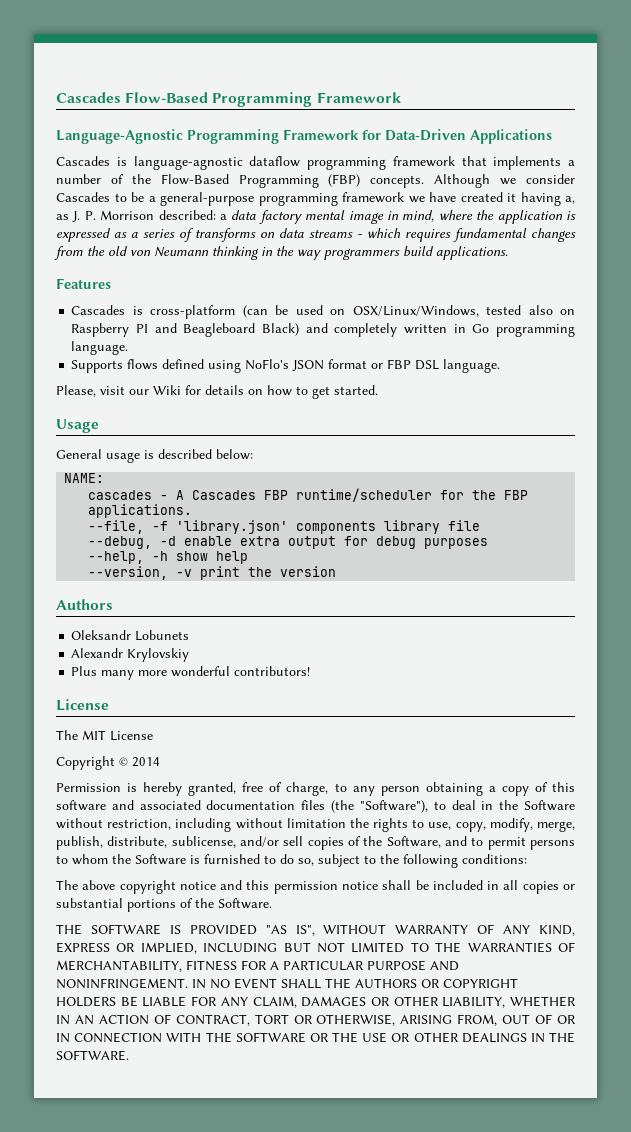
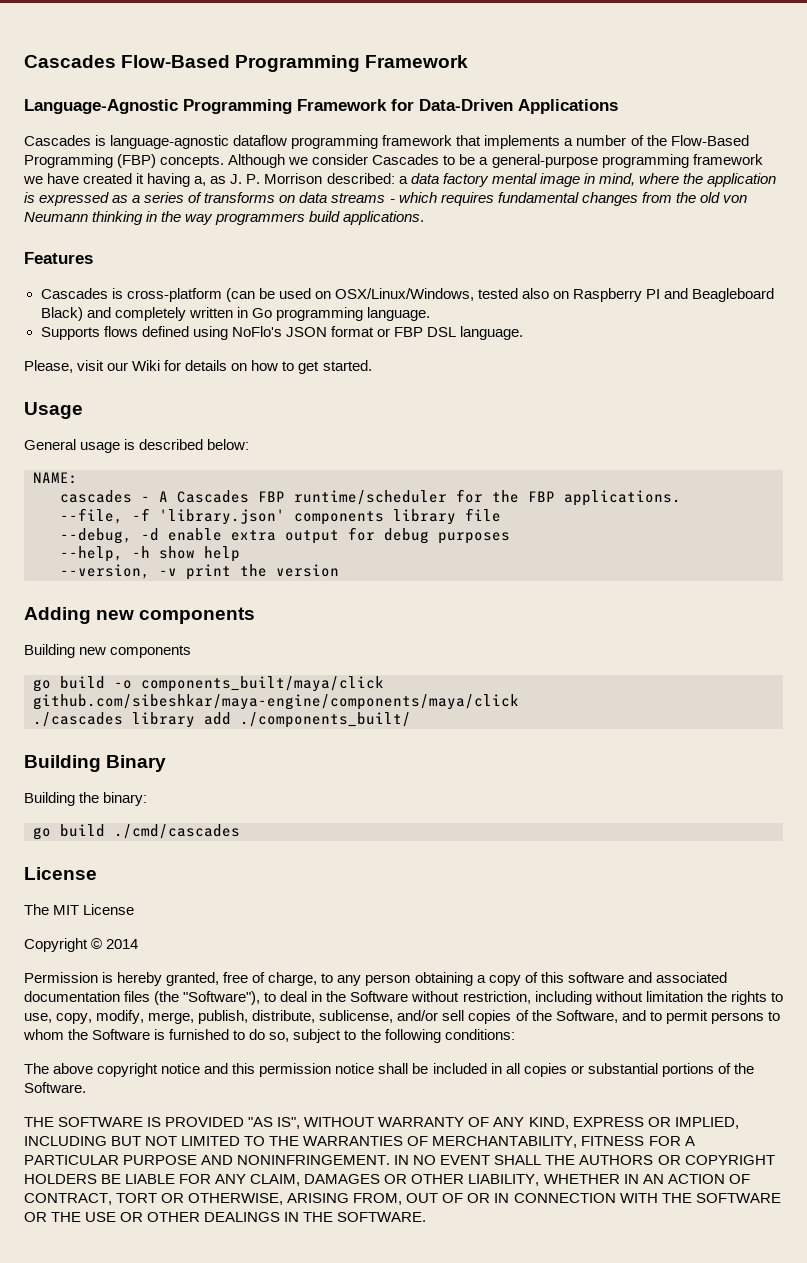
[56,599,113,610] [71,630,190,641] [71,648,190,662] [71,666,311,680] Authors // Oleksandr Lobunets // Alexandr Krylovskiy // Plus many more wonderful contributors! -> [24,607,256,624] [24,644,192,658] [33,676,384,692] [33,694,519,710] [33,712,411,728] [24,755,167,772] [24,792,148,806] [33,824,240,840] Adding new components // Building new components // go build -o components_built/maya/click github.com/sibeshkar/maya-engine/components/maya/click // ./cascades library add ./components_built/ // Building Binary // Building the binary: // go build ./cmd/cascades

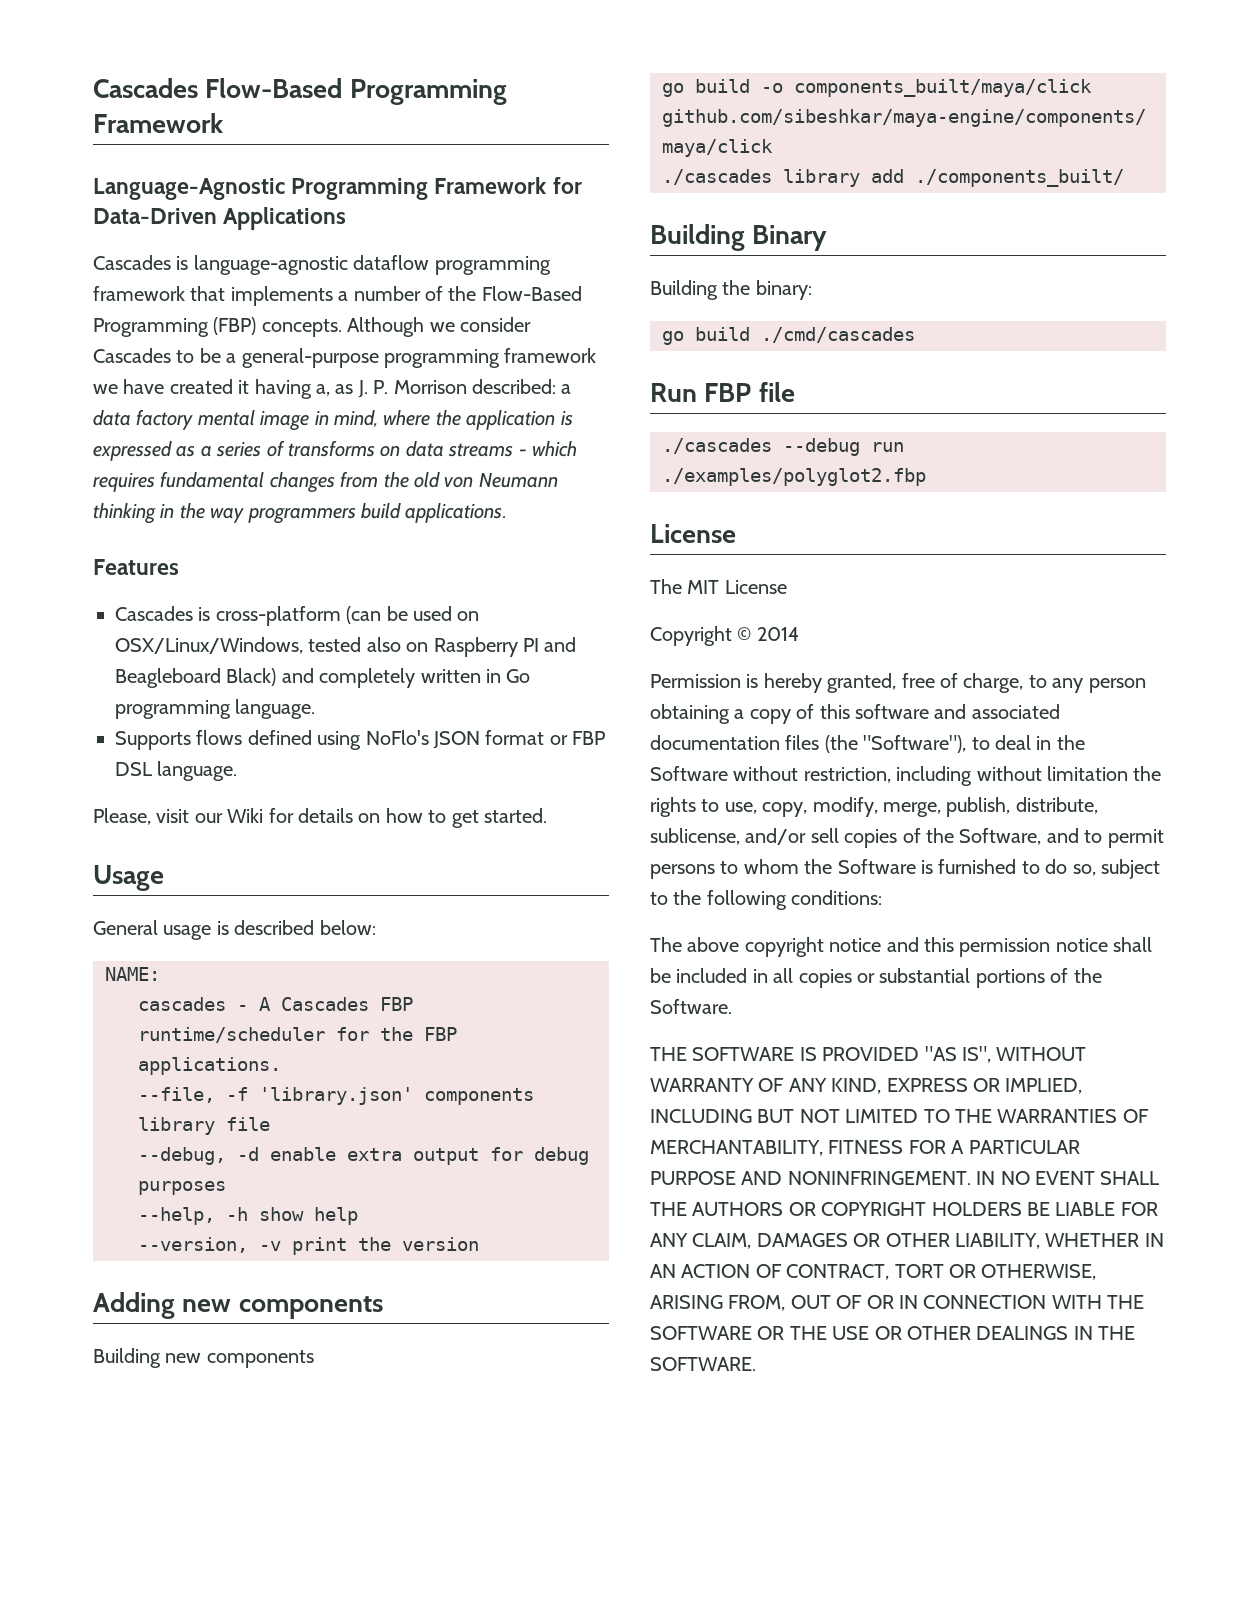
(240, 831) none -> [650,382,795,402] [662,438,904,456] [662,468,926,486] // Run FBP file // ./cascades --debug run ./examples/polyglot2.fbp

